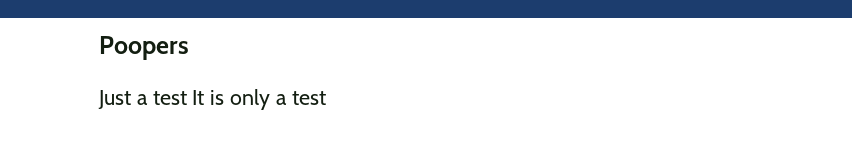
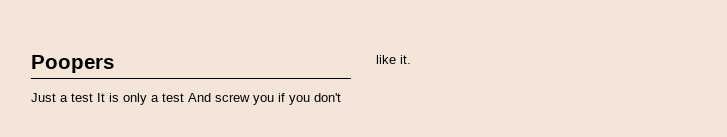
(326, 98) none -> [188,93,341,105] [376,55,411,64] And screw you if you don't like it.

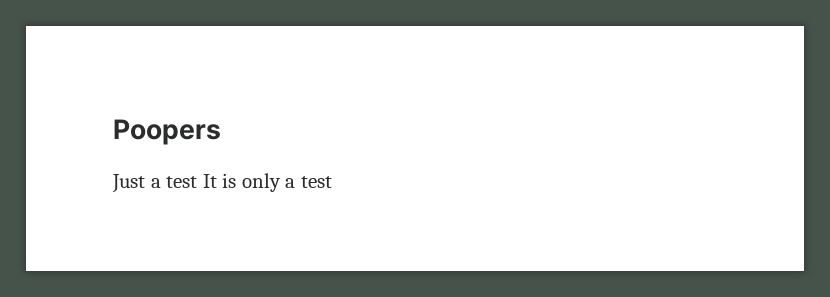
[188,93,341,105] [376,55,411,64] And screw you if you don't like it. -> (332, 182) none

